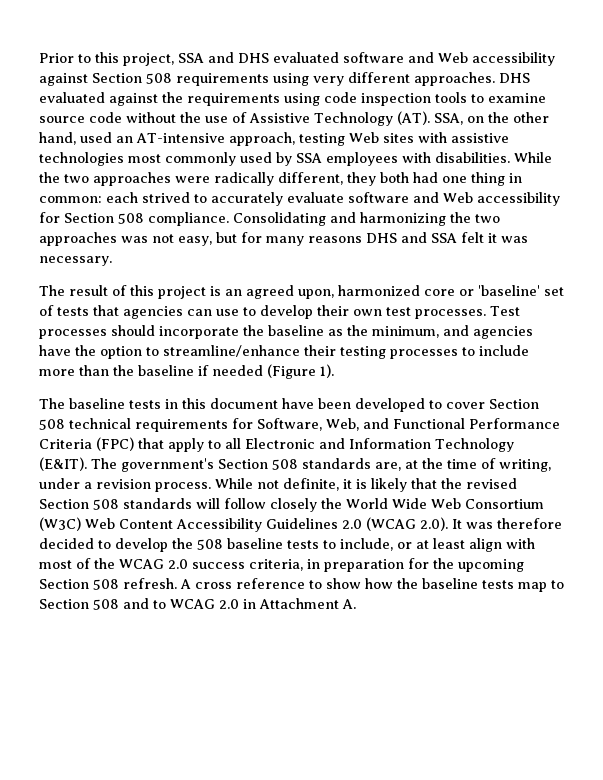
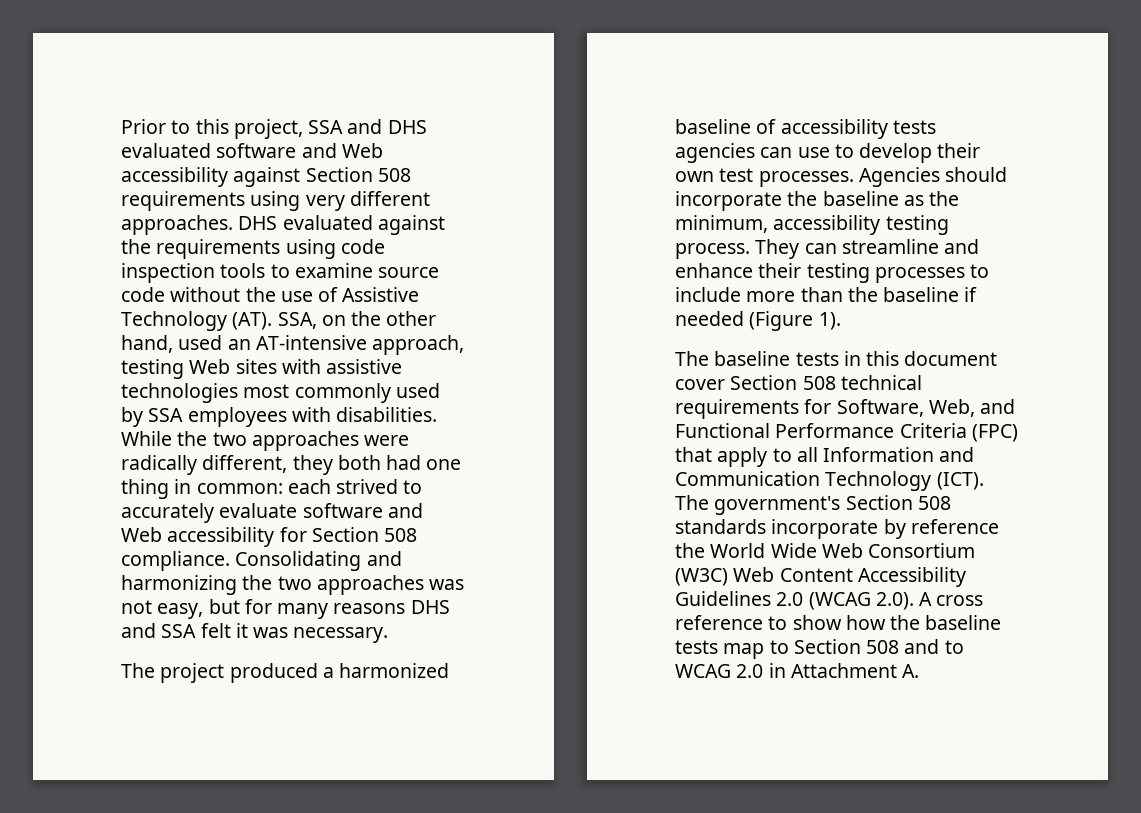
[69,285,564,299] [39,305,119,316] result of this project is an agreed upon, harmonized core or 'baseline' set of tests that -> [160,663,450,683] [675,119,936,139] project produced a harmonized baseline of accessibility tests
[490,306,520,316] [39,329,107,339] Test processes -> [858,167,940,187] Agencies
[443,325,533,339] [39,345,300,359] and agencies have the option to streamline/enhance -> [773,215,949,235] [675,239,980,259] [675,263,753,278] accessibility testing process. They can streamline and enhance
[282,398,442,412] have been developed to -> (998, 358) none
[245,438,514,452] [39,457,87,471] Electronic and Information Technology (E&IT). -> [823,447,975,462] [675,471,984,491] Information and Communication Technology (ICT).
[375,458,551,472] [39,478,517,492] [39,498,317,512] are, at the time of writing, under a revision process. While not definite, it is likely that the revised Section 508 standards will follow closely -> [771,519,999,539] incorporate by reference
[452,518,562,529] [39,538,535,552] [39,558,524,572] [39,578,177,590] It was therefore decided to develop the 508 baseline tests to include, or at least align with most of the WCAG 2.0 success criteria, in preparation for the upcoming Section 508 refresh. -> (914, 601) none

